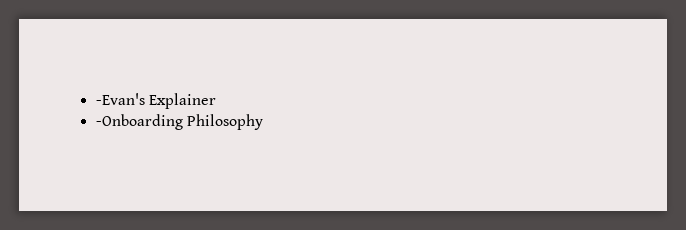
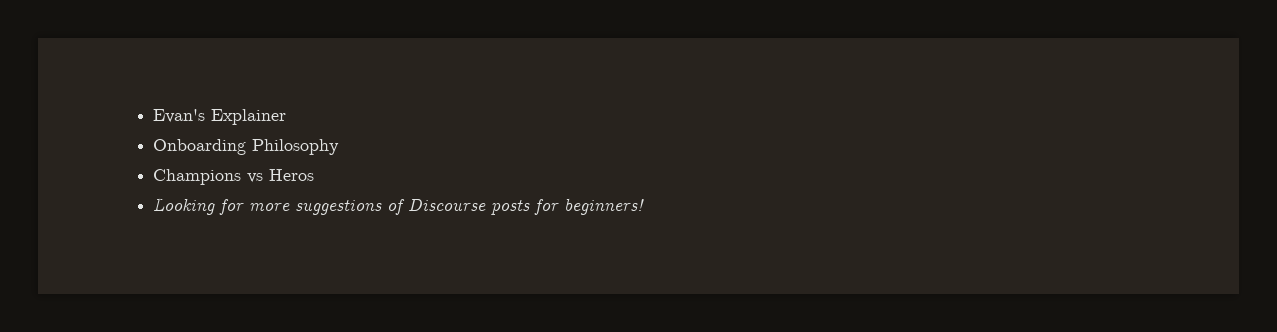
[95,93,145,105] -Evan's -> [153,109,206,123] Evan's
[95,114,183,130] -Onboarding -> [153,139,247,155] Onboarding
(263, 122) none -> [153,169,315,185] [153,198,645,215] // Champions vs Heros // Looking for more suggestions of Discourse posts for beginners!

